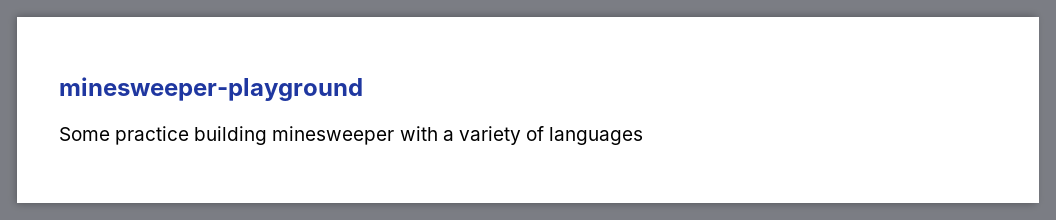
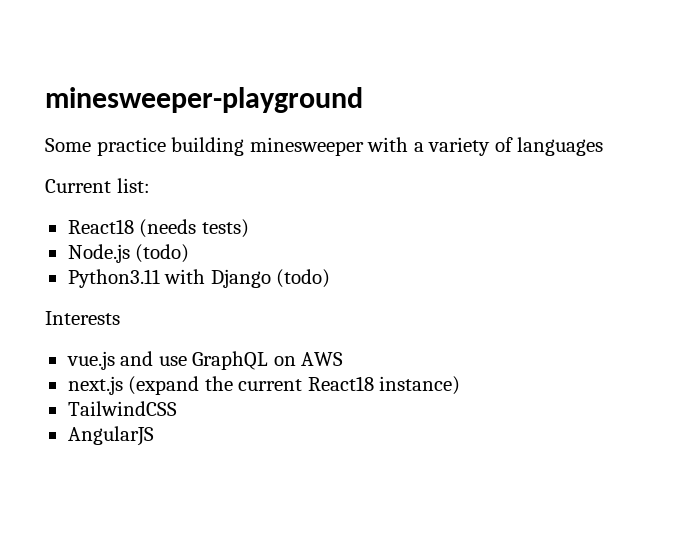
(644, 136) none -> [45,178,150,193] [67,219,249,238] [67,244,190,263] [67,269,331,288] [45,311,120,325] [66,351,344,370] [67,376,461,395] [67,401,177,416] [67,426,154,446] // Current list: // React18 (needs tests) // Node.js (todo) // Python3.11 with Django (todo) // Interests // vue.js and use GraphQL on AWS // next.js (expand the current React18 instance) // TailwindCSS // AngularJS

